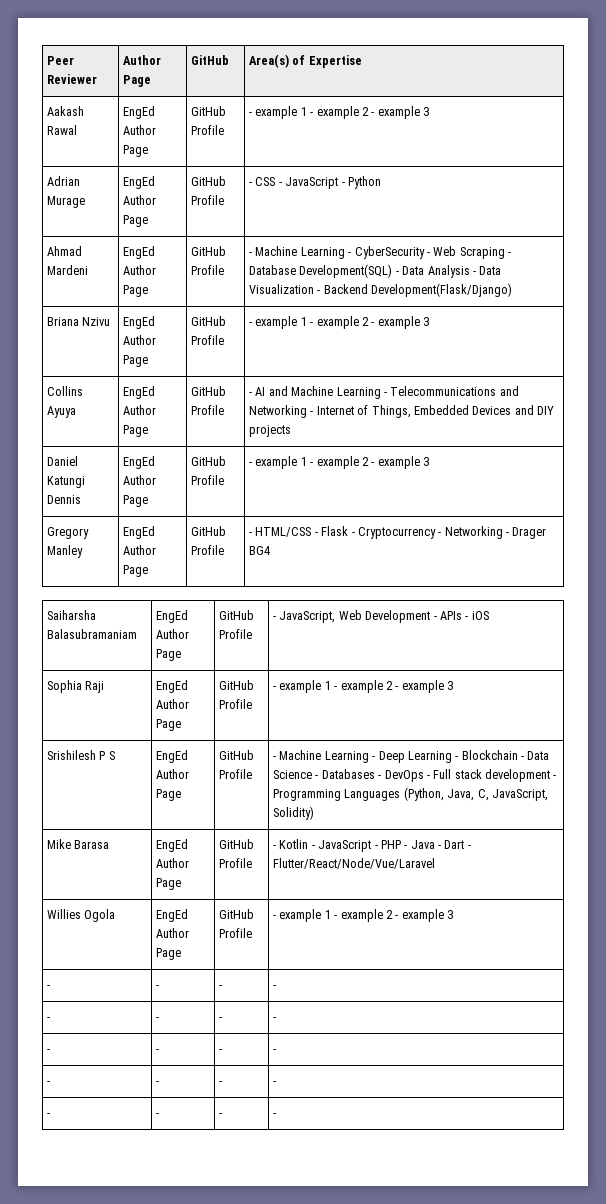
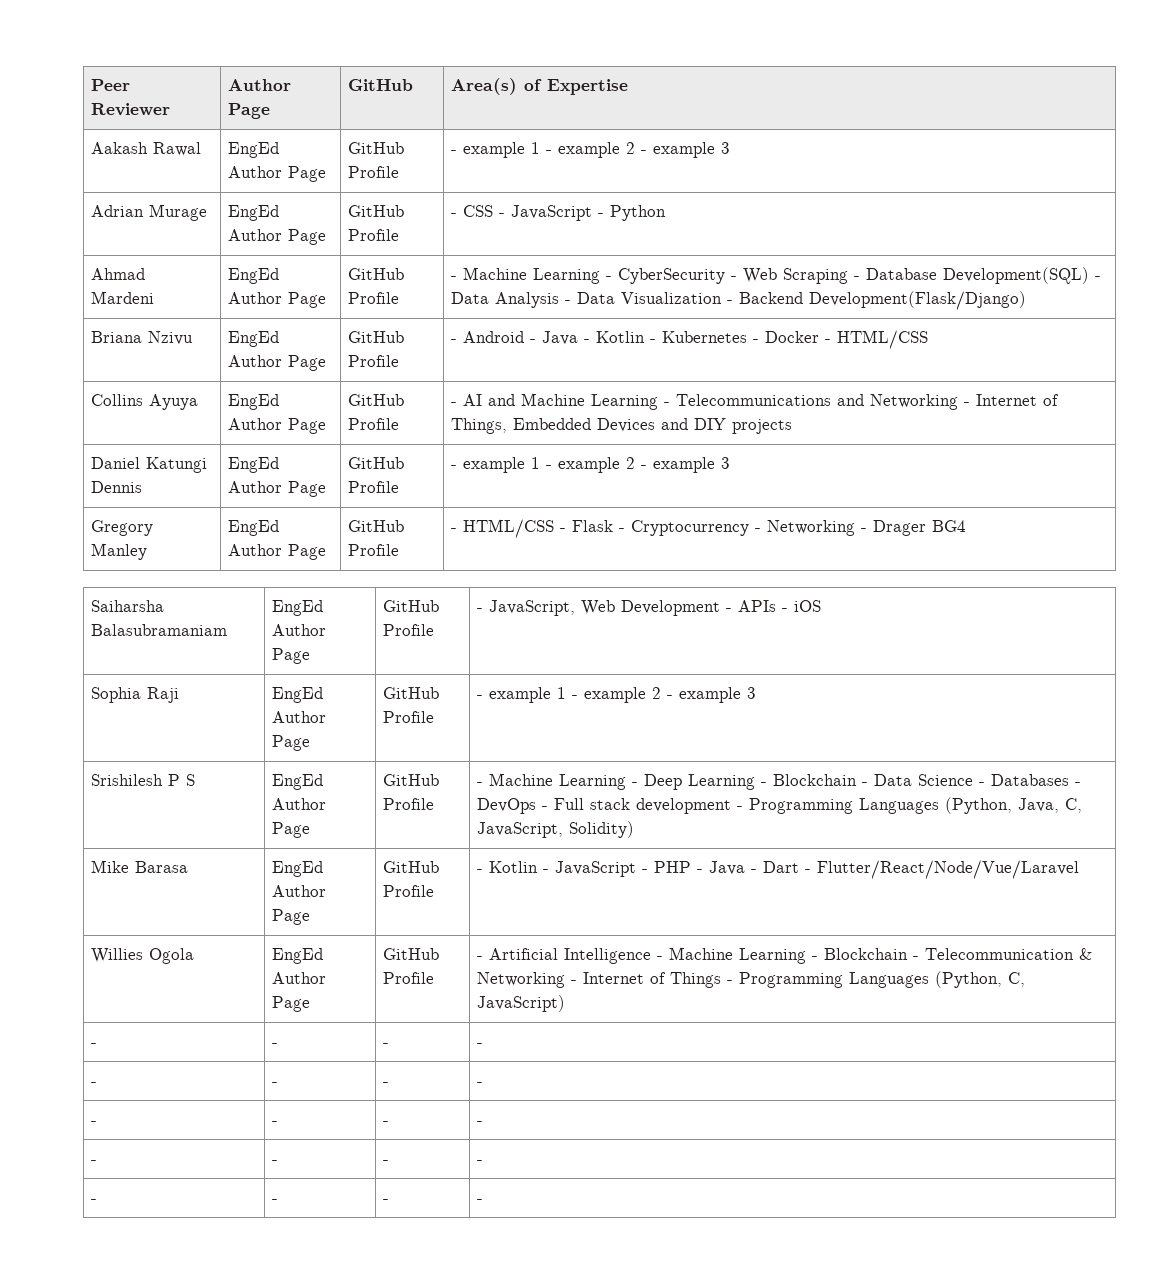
[255,316,430,329] example 1 - example 2 - example 3 -> [463,330,929,349] Android - Java - Kotlin - Kubernetes - Docker - HTML/CSS
[279,909,454,922] example 1 - example 2 - example 3 -> [489,947,1093,964] [477,971,1026,988] [477,995,566,1012] Artificial Intelligence - Machine Learning - Blockchain - Telecommunication & Networking - Internet of Things - Programming Languages (Python, C, JavaScript)

